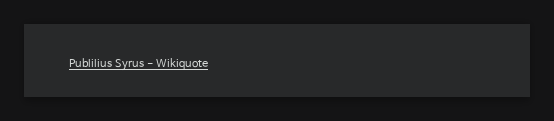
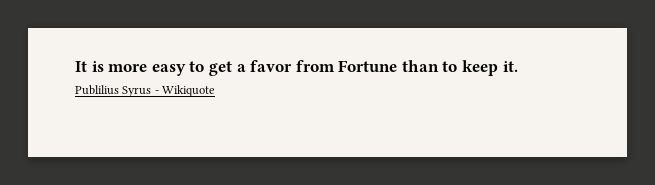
(69, 62) none -> [75,60,518,76] It is more easy to get a favor from Fortune than to keep it. //

